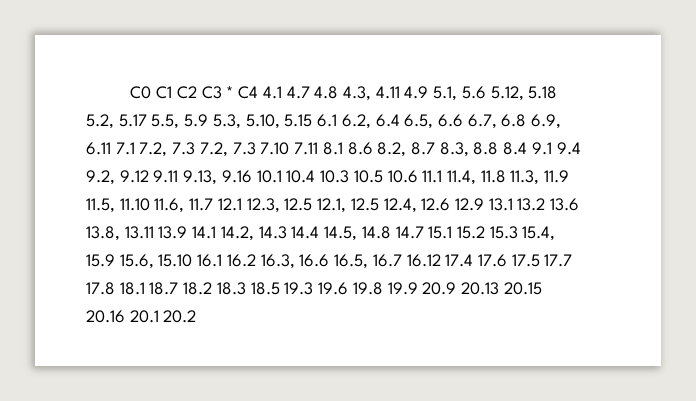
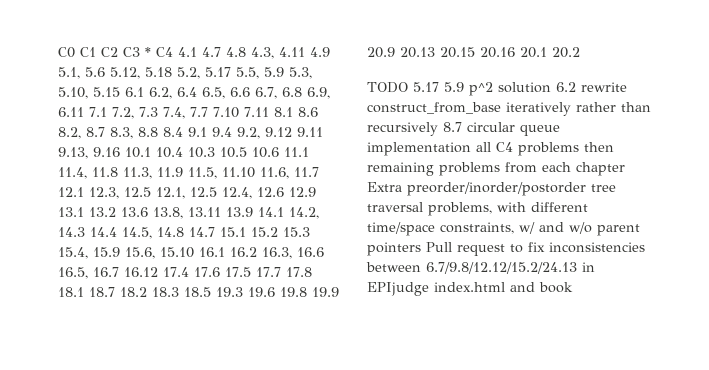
[199,142,256,157] 7.2, 7.3 -> [163,107,208,119] 7.4, 7.7
(197, 316) none -> [367,82,627,96] [367,102,651,116] [367,122,560,136] [367,142,614,156] [367,162,625,176] [367,182,616,196] [367,202,588,216] [367,222,640,236] [367,242,645,256] [366,262,595,274] [367,282,573,296] // TODO 5.17 5.9 p^2 solution 6.2 rewrite construct_from_base iteratively rather than recursively 8.7 circular queue implementation all C4 problems then remaining problems from each chapter Extra preorder/inorder/postorder tree traversal problems, with different time/space constraints, w/ and w/o parent pointers Pull request to fix inconsistencies between 6.7/9.8/12.12/15.2/24.13 in EPIjudge index.html and book

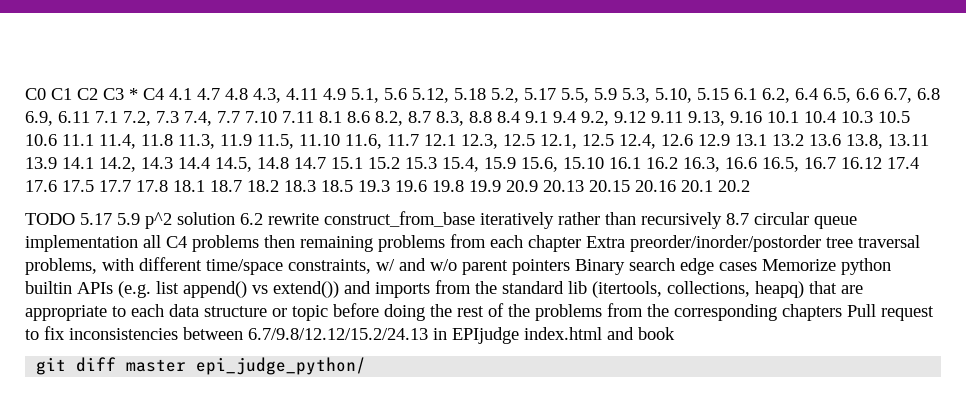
(421, 249) none -> [575,258,891,275] [25,280,863,298] [25,303,842,321] Binary search edge cases Memorize python builtin APIs (e.g. list append() vs extend()) and imports from the standard lib (itertools, collections, heapq) that are appropriate to each data structure or topic before doing the rest of the problems from the corresponding chapters
(573, 287) none -> [36,357,367,375] // git diff master epi_judge_python/

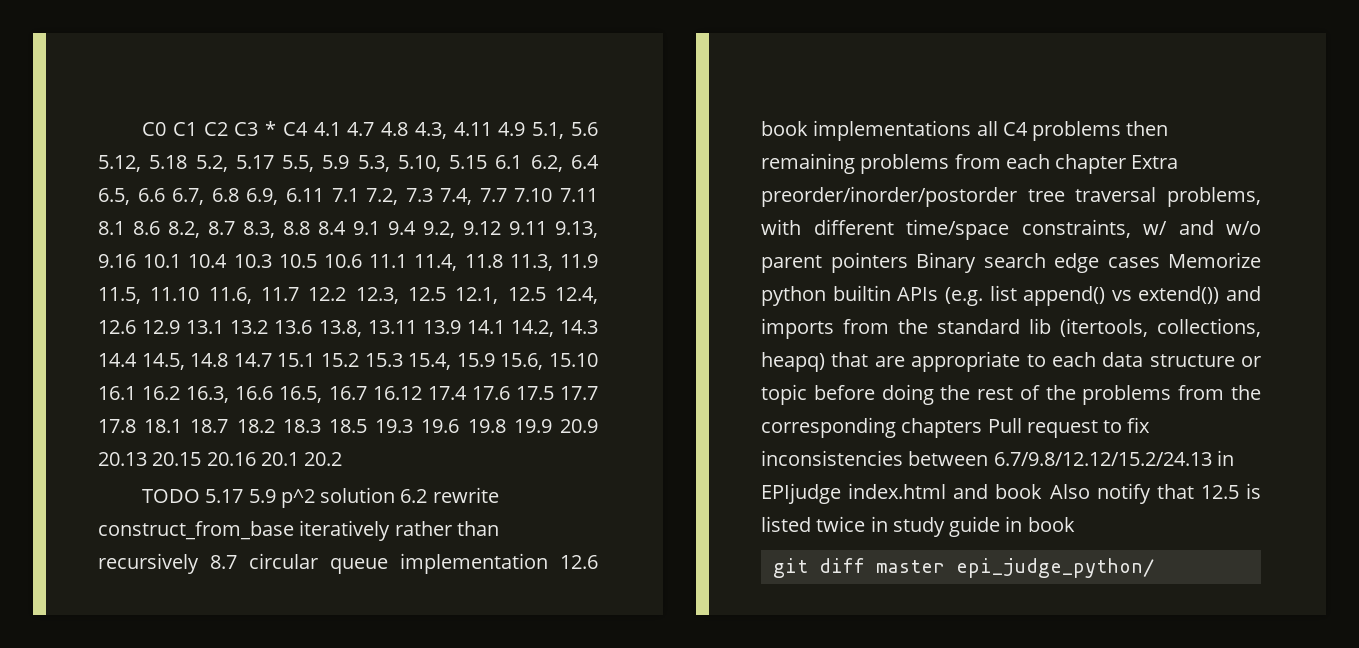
[424,134,456,146] 12.1 -> [308,287,347,301] 12.2
(138, 243) none -> [560,555,598,569] [761,120,972,141] 12.6 book implementations
(675, 333) none -> [1049,483,1261,504] [761,516,1075,537] Also notify that 12.5 is listed twice in study guide in book

